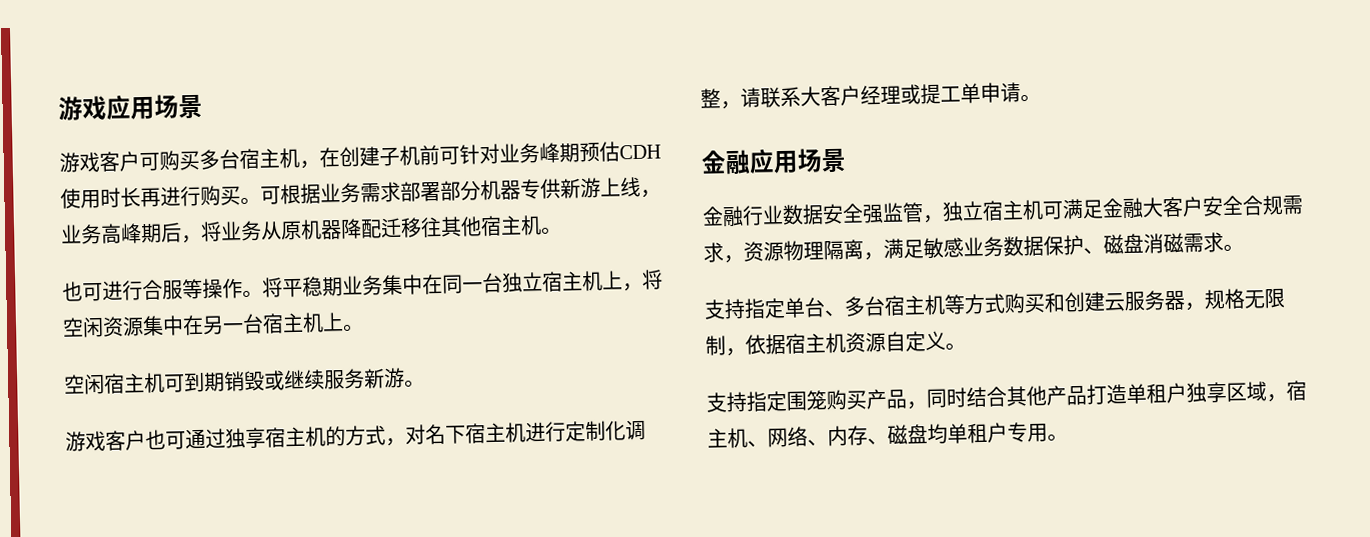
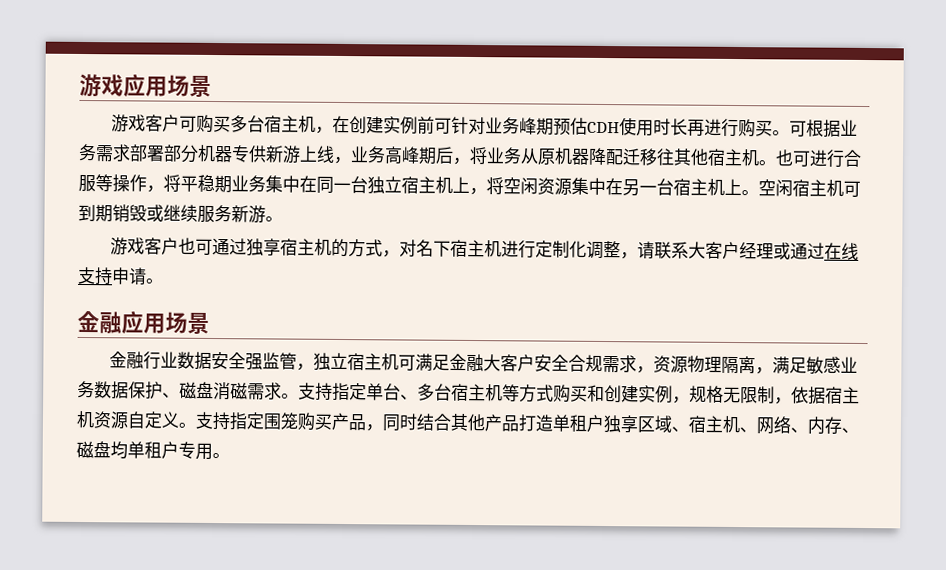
[379,145,420,167] 子机 -> [383,116,419,135] 实例
(562, 230) // -> (776, 163) none
[242,289,263,299] 。 -> [146,185,164,193] ，
(364, 327) // -> (759, 193) none
[920,82,981,105] 提工单 -> [790,242,860,260] [77,266,113,286] 通过在线支持
(1244, 247) // -> (299, 396) none
[1104,290,1185,312] 云服务器 -> [638,385,673,404] 实例
(966, 346) // -> (196, 425) none
[1266,393,1287,403] ， -> [671,426,689,432] 、

